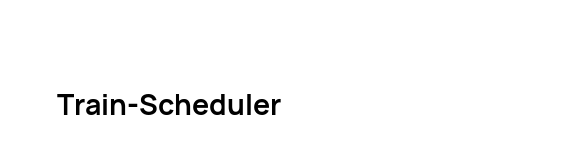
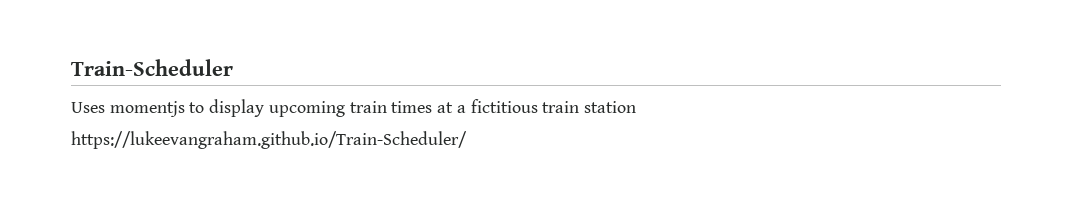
(281, 104) none -> [71,99,636,117] [71,131,467,149] // Uses momentjs to display upcoming train times at a fictitious train station // https://lukeevangraham.github.io/Train-Scheduler/

